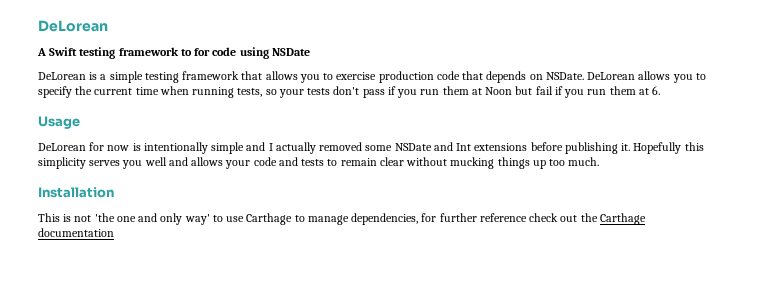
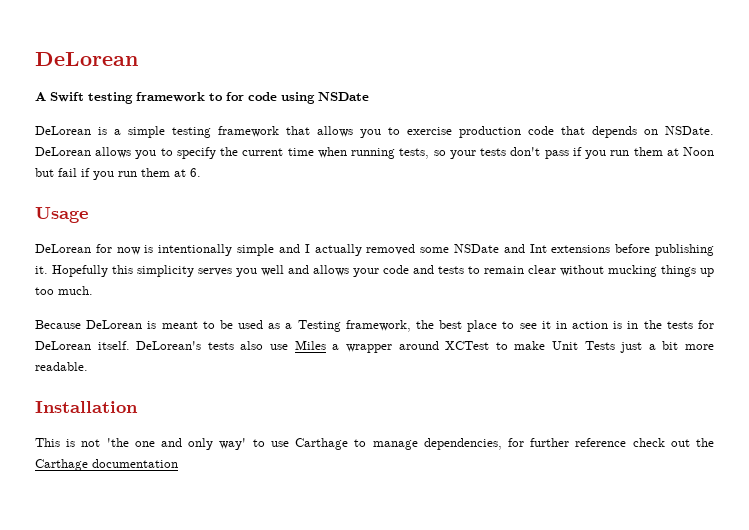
(600, 161) none -> [35,320,714,332] [35,340,714,353] [35,362,88,371] // Because DeLorean is meant to be used as a Testing framework, the best place to see it in action is in the tests for DeLorean itself. DeLorean's tests also use Miles a wrapper around XCTest to make Unit Tests just a bit more readable.

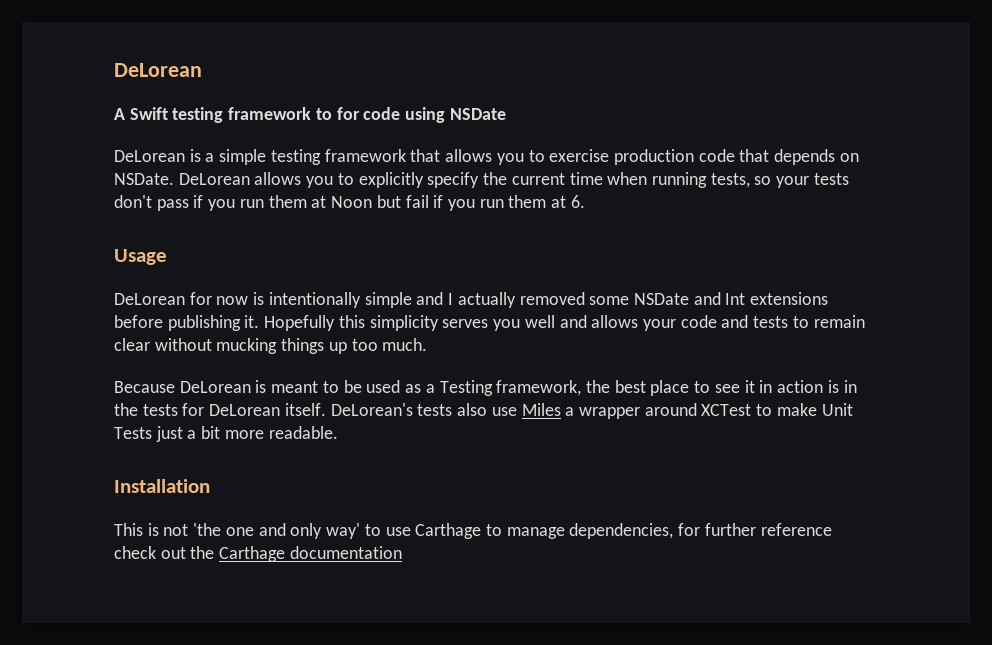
(173, 152) none -> [358,172,424,188] explicitly

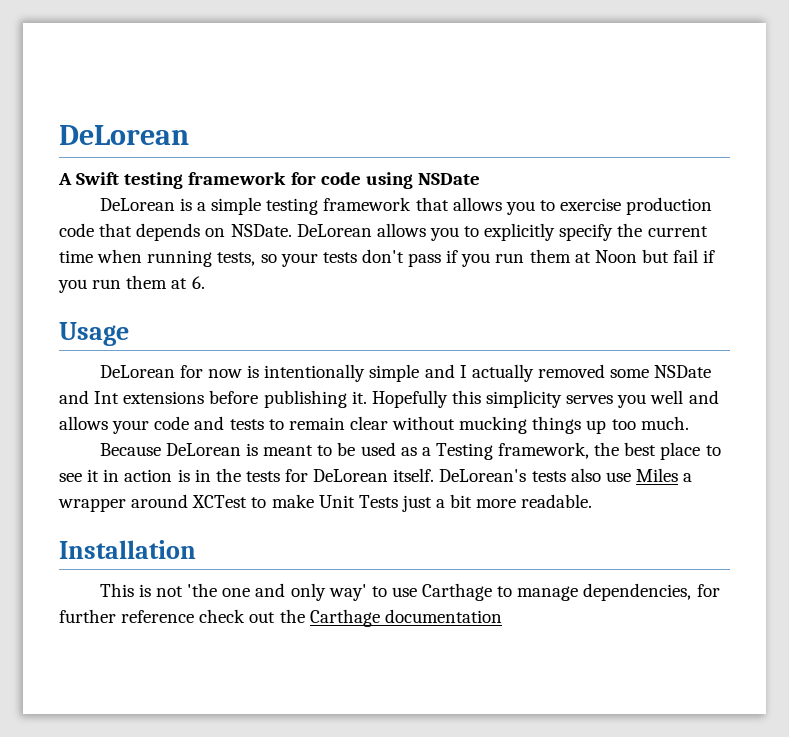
[315,108,332,120] to -> (287, 178) none

